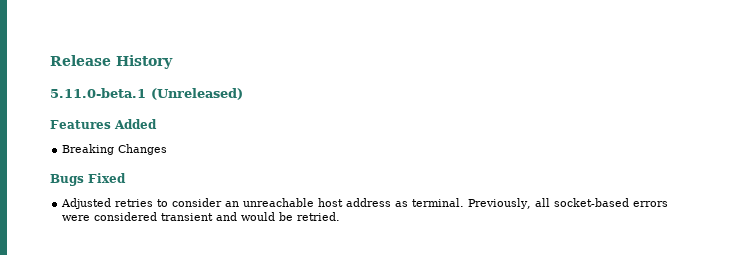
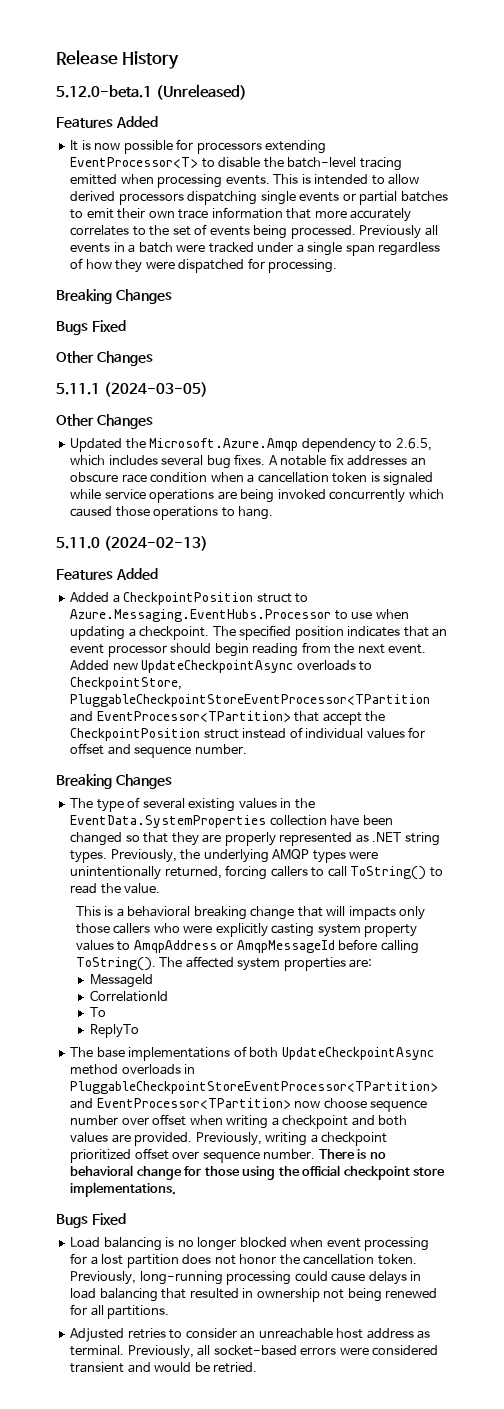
[50,88,146,98] 5.11.0-beta.1 -> [56,85,152,98] 5.12.0-beta.1
[62,144,168,155] [50,173,126,186] Breaking Changes // Bugs Fixed -> [70,139,327,154] [70,157,402,171] [70,174,420,188] [70,191,448,205] [70,207,412,222] [70,224,438,239] [70,242,441,256] [70,258,338,273] [56,289,172,304] [56,320,126,335] [56,351,153,366] [56,382,209,397] [56,414,153,429] [70,438,432,452] [70,454,426,469] [70,472,434,486] [70,489,444,503] [70,506,274,520] [56,536,209,551] [56,568,158,580] [70,592,309,605] [70,609,409,622] [70,625,448,640] [70,642,427,657] [70,660,373,673] [70,677,183,690] [70,694,431,707] [70,711,386,725] [70,727,426,741] [70,743,247,758] [56,774,172,789] [70,797,315,812] [70,815,393,828] [70,832,440,846] [70,849,379,863] [70,865,443,880] [70,883,161,894] [75,906,426,920] [75,923,418,937] [75,939,419,954] [75,956,373,971] [90,974,154,988] [90,990,169,1002] [90,1007,107,1017] [90,1024,140,1038] [70,1046,434,1061] [70,1064,196,1075] [70,1081,439,1094] [70,1098,428,1112] [70,1114,408,1129] [70,1132,388,1146] [70,1148,386,1163] [70,1165,446,1180] [70,1182,177,1197] [56,1213,126,1228] [70,1237,430,1251] [70,1253,417,1268] [70,1271,422,1285] [70,1288,438,1302] [70,1304,170,1319] It is now possible for processors extending EventProcessor<T> to disable the batch-level tracing emitted when processing events. This is intended to allow derived processors dispatching single events or partial batches to emit their own trace information that more accurately correlates to the set of events being processed. Previously all events in a batch were tracked under a single span regardless of how they were dispatched for processing. // Breaking Changes // Bugs Fixed // Other Changes // 5.11.1 (2024-03-05) // Other Changes // Updated the Microsoft.Azure.Amqp dependency to 2.6.5, which includes several bug fixes. A notable fix addresses an obscure race condition when a cancellation token is signaled while service operations are being invoked concurrently which caused those operations to hang. // 5.11.0 (2024-02-13) // Features Added // Added a CheckpointPosition struct to Azure.Messaging.EventHubs.Processor to use when updating a checkpoint. The specified position indicates that an event processor should begin reading from the next event. Added new UpdateCheckpointAsync overloads to CheckpointStore, PluggableCheckpointStoreEventProcessor<TPartition and EventProcessor<TPartition> that accept the CheckpointPosition struct instead of individual values for offset and sequence number. // Breaking Changes // The type of several existing values in the EventData.SystemProperties collection have been changed so that they are properly represented as .NET string types. Previously, the underlying AMQP types were unintentionally returned, forcing callers to call ToString() to read the value. // This is a behavioral breaking change that will impacts only those callers who were explicitly casting system property values to AmqpAddress or AmqpMessageId before calling ToString(). The affected system properties are: // MessageId // CorrelationId // To // ReplyTo // The base implementations of both UpdateCheckpointAsync method overloads in PluggableCheckpointStoreEventProcessor<TPartition> and EventProcessor<TPartition> now choose sequence number over offset when writing a checkpoint and both values are provided. Previously, writing a checkpoint prioritized offset over sequence number. There is no behavioral change for those using the official checkpoint store implementations. // Bugs Fixed // Load balancing is no longer blocked when event processing for a lost partition does not honor the cancellation token. Previously, long-running processing could cause delays in load balancing that resulted in ownership not being renewed for all partitions.

